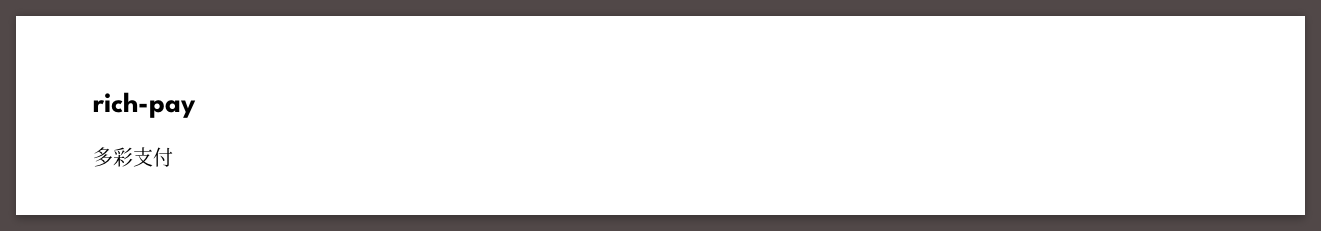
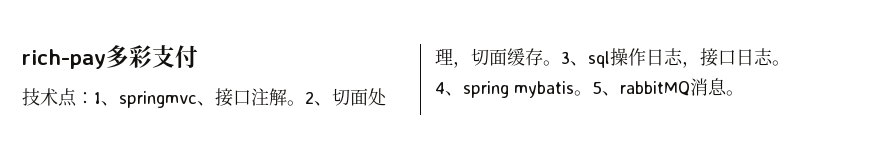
(196, 105) // -> (106, 59) none
(173, 157) none -> [22,88,386,108] [435,48,790,68] [435,78,744,98] // 技术点：1、springmvc、接口注解。2、切面处理，切面缓存。3、sql操作日志，接口日志。4、spring mybatis。5、rabbitMQ消息。

